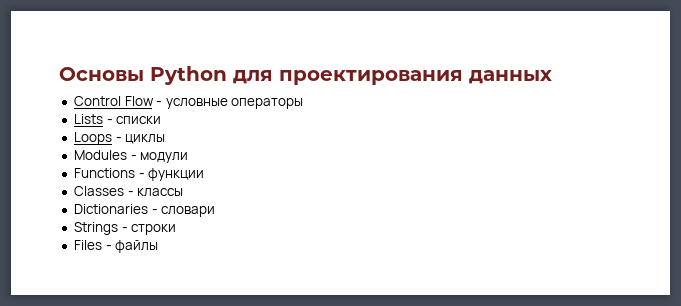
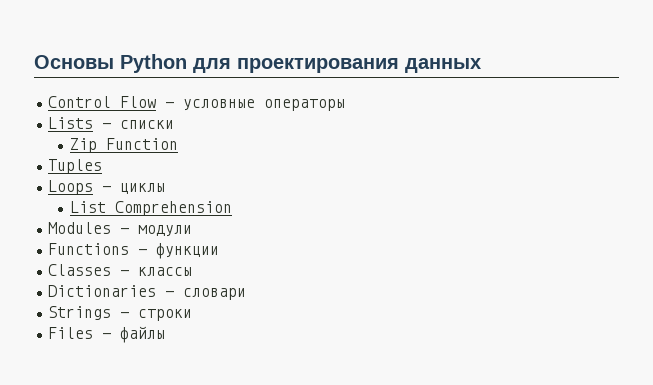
(162, 120) none -> [69,138,178,153] [48,159,103,174] // Zip Function // Tuples
(166, 139) none -> [69,201,232,216] // List Comprehension

